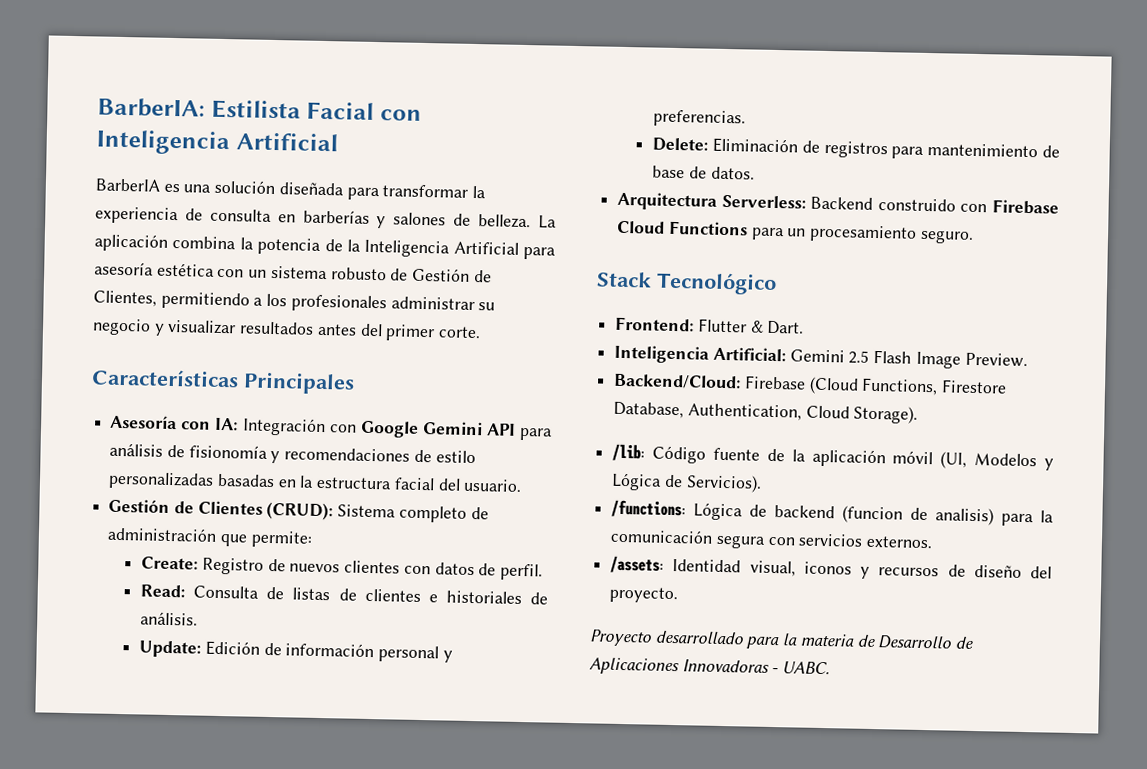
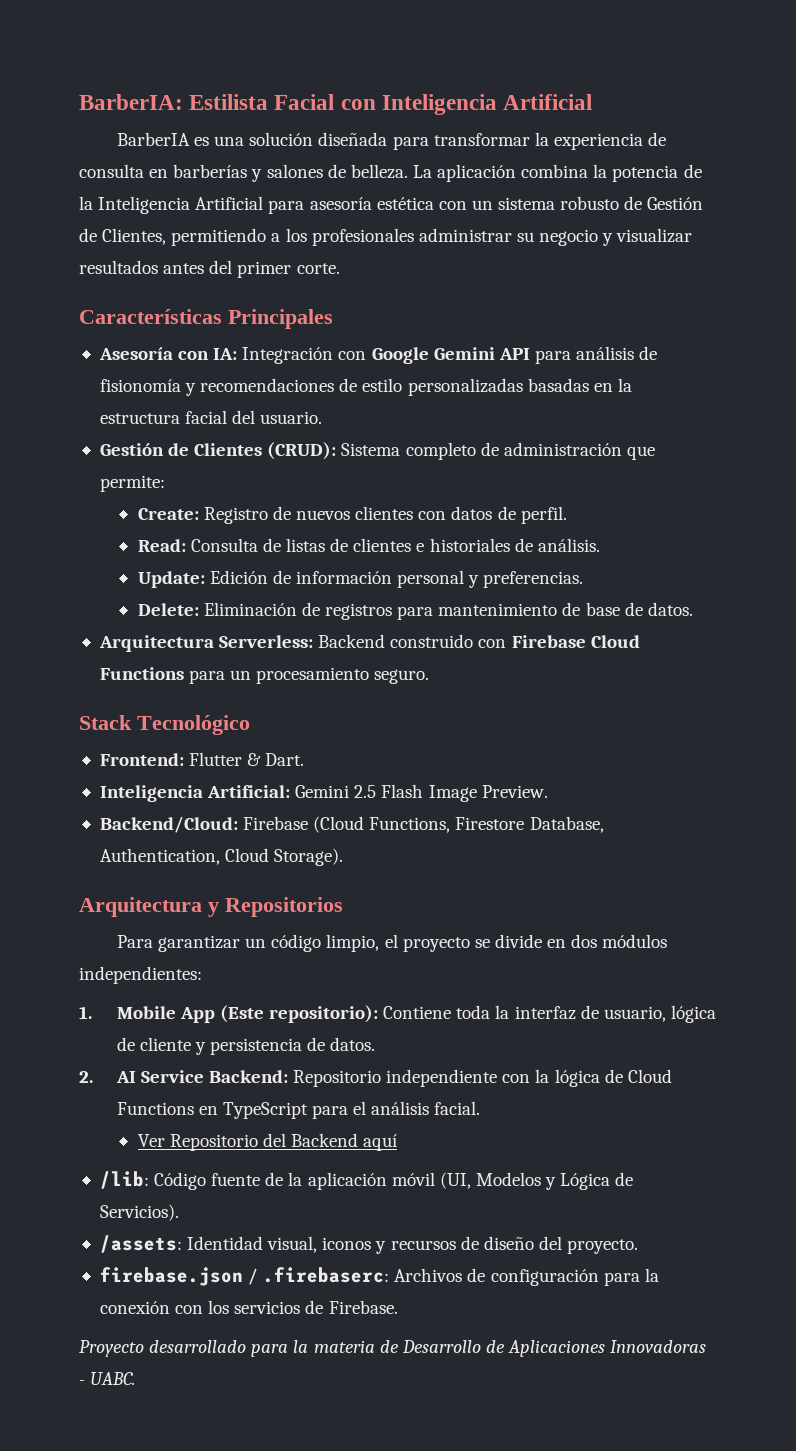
(919, 414) none -> [79,897,343,917] [116,934,668,952] [79,966,202,984] [79,1005,716,1023] [116,1037,376,1055] [79,1069,672,1087] [116,1101,481,1119] [137,1133,398,1151] // Arquitectura y Repositorios // Para garantizar un código limpio, el proyecto se divide en dos módulos independientes: // 1. Mobile App (Este repositorio): Contiene toda la interfaz de usuario, lógica de cliente y persistencia de datos. // 2. AI Service Backend: Repositorio independiente con la lógica de Cloud Functions en TypeScript para el análisis facial. // Ver Repositorio del Backend aquí
[611,499,1054,527] [610,528,934,549] // /functions: Lógica de backend (funcion de analisis) para la comunicación segura con servicios externos. -> (179, 1212) none
(679, 595) none -> [99,1267,659,1286] [99,1300,398,1314] // firebase.json / .firebaserc: Archivos de configuración para la conexión con los servicios de Firebase.

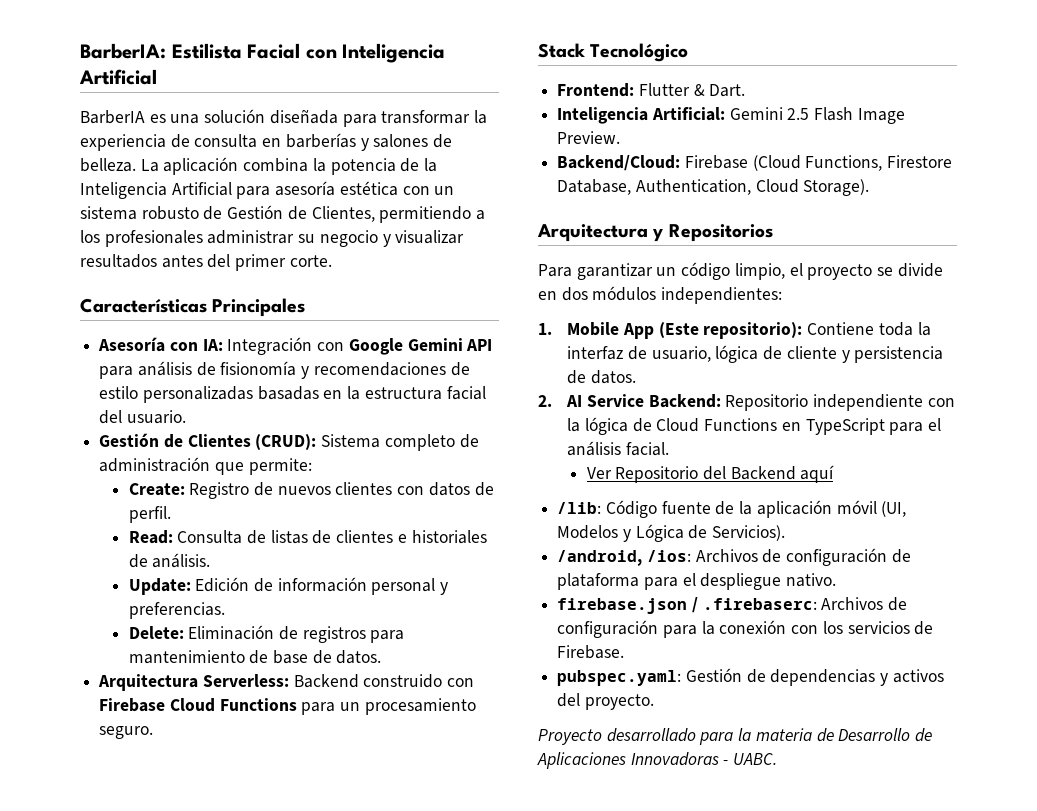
[99,1235,639,1254] /assets: Identidad visual, iconos y recursos de diseño del proyecto. -> [557,548,911,566] [557,573,837,590] /android, /ios: Archivos de configuración de plataforma para el despliegue nativo.
(398, 1307) none -> [557,668,944,686] [557,693,654,710] // pubspec.yaml: Gestión de dependencias y activos del proyecto.

